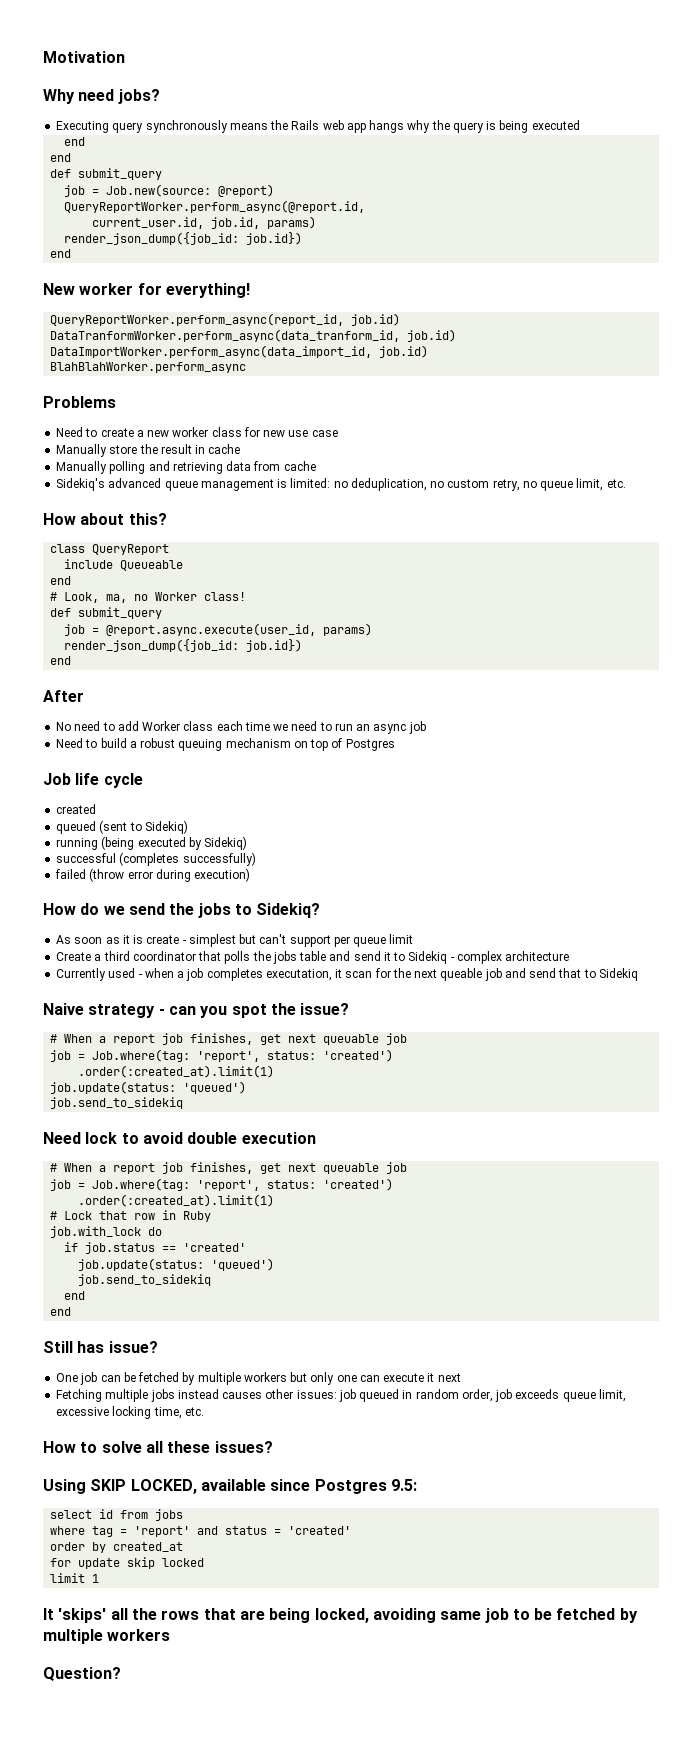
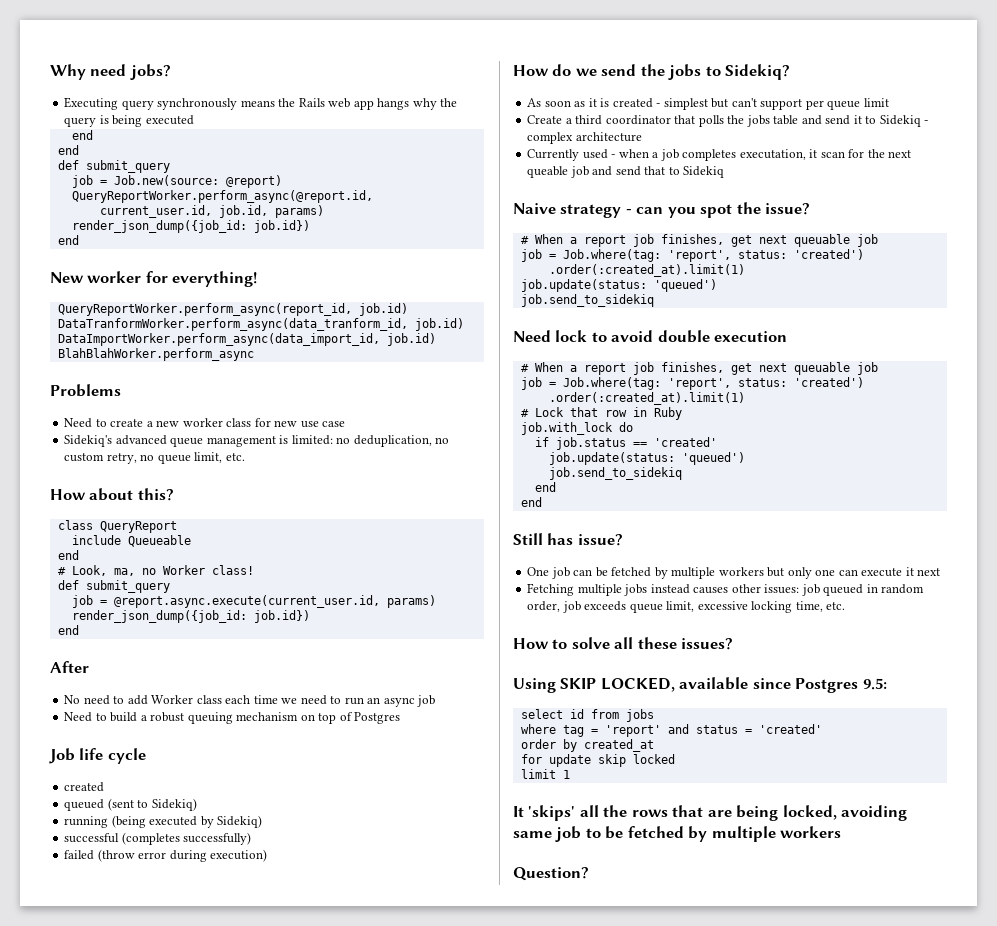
[43,51,125,63] Motivation // -> (50, 72) none
[56,444,241,457] [56,461,316,474] // Manually store the result in cache // Manually polling and retrieving data from cache -> (346, 424) none
[106,623,317,636] @report.async.execute(user_id, -> [113,595,380,608] @report.async.execute(current_user.id,
[146,935,180,944] create -> [612,98,653,108] created

